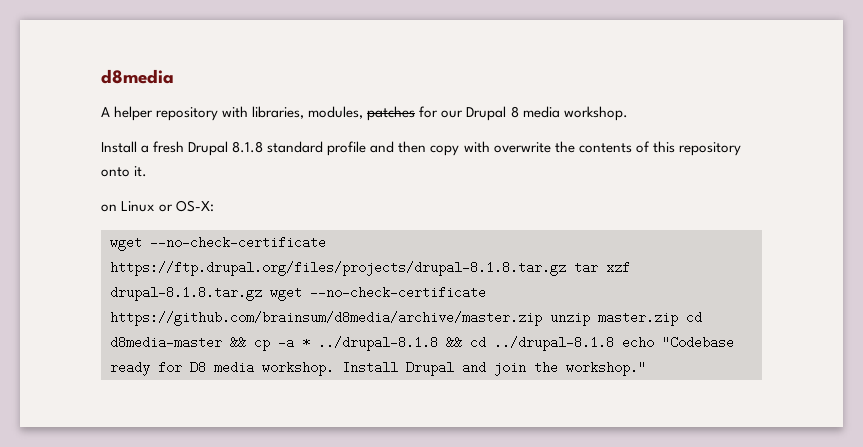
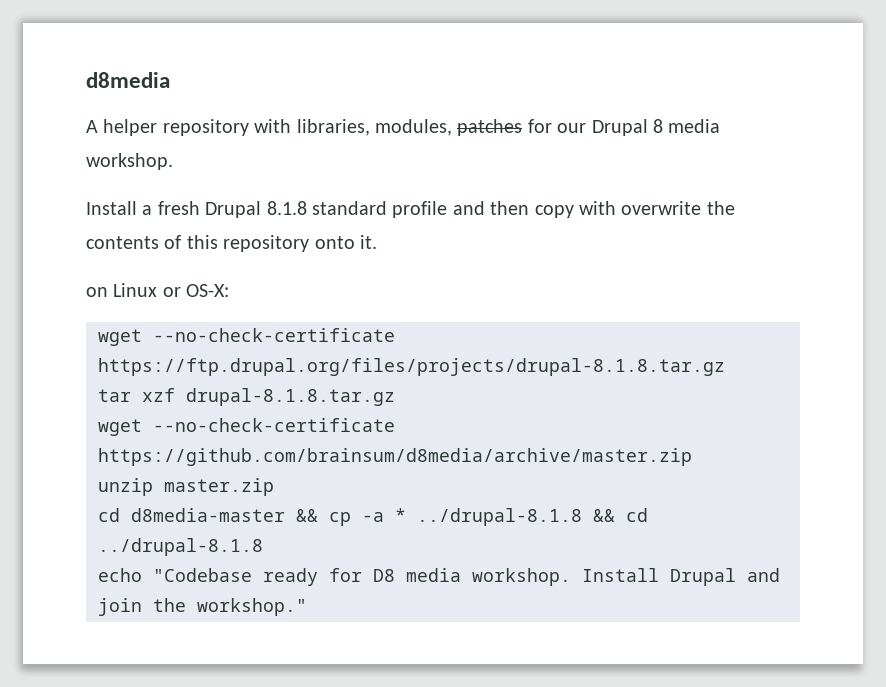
(566, 268) none -> (725, 367) //
(262, 293) none -> (395, 397) //
(542, 318) none -> (692, 457) //
(678, 318) none -> (274, 487) //
(614, 343) none -> (263, 547) //

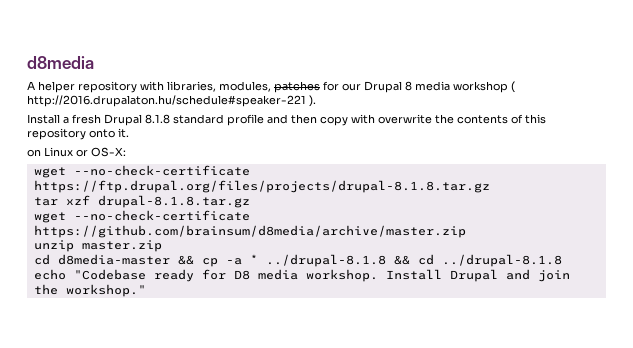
[86,153,173,170] workshop. -> [453,81,515,93] [27,95,316,107] workshop ( http://2016.drupalaton.hu/schedule#speaker-221 ).

